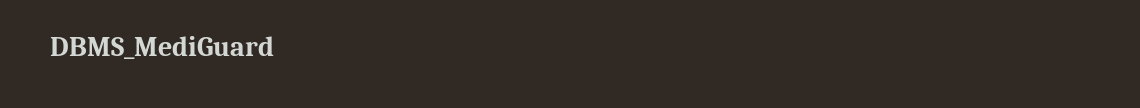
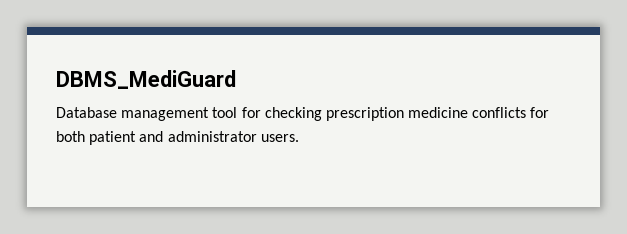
(274, 47) none -> [56,107,550,121] [56,131,299,145] // Database management tool for checking prescription medicine conflicts for both patient and administrator users.

